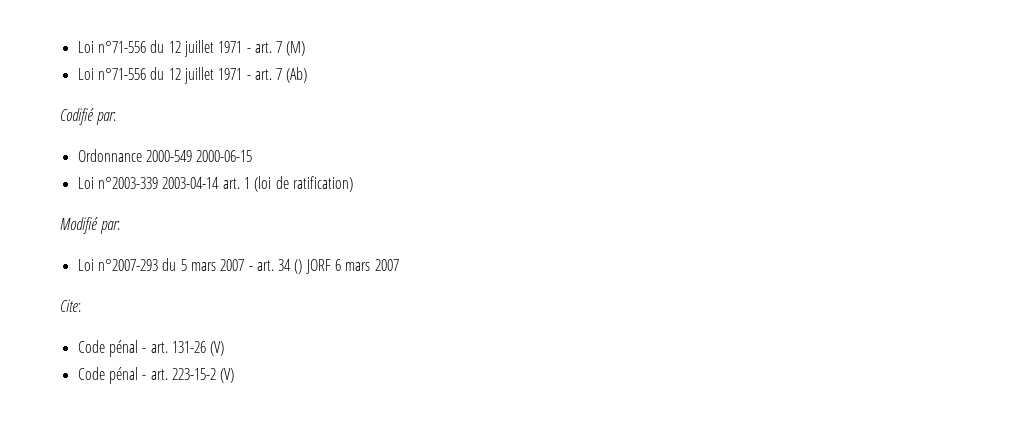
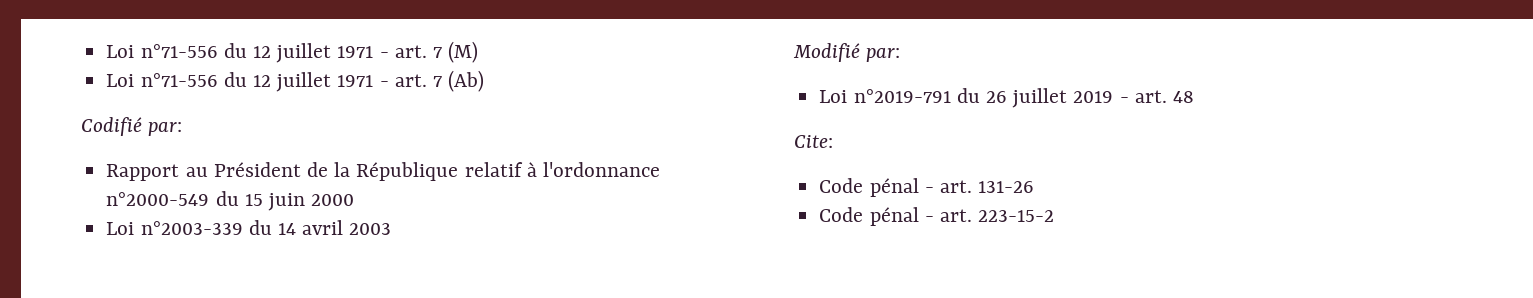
[77,149,253,162] [77,176,353,192] [60,217,121,234] [77,258,399,274] Ordonnance 2000-549 2000-06-15 // Loi n°2003-339 2003-04-14 art. 1 (loi de ratification) // Modifié par: // Loi n°2007-293 du 5 mars 2007 - art. 34 () JORF 6 mars 2007 -> [106,162,660,181] [106,191,355,211] [106,220,392,235] [793,43,901,62] [819,88,1194,108] Rapport au Président de la République relatif à l'ordonnance n°2000-549 du 15 juin 2000 // Loi n°2003-339 du 14 avril 2003 // Modifié par: // Loi n°2019-791 du 26 juillet 2019 - art. 48
[210,341,225,356] (V) -> (1035, 187) none
[220,368,235,383] (V) -> (1055, 216) none

